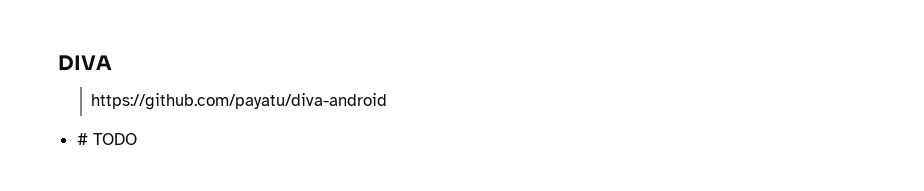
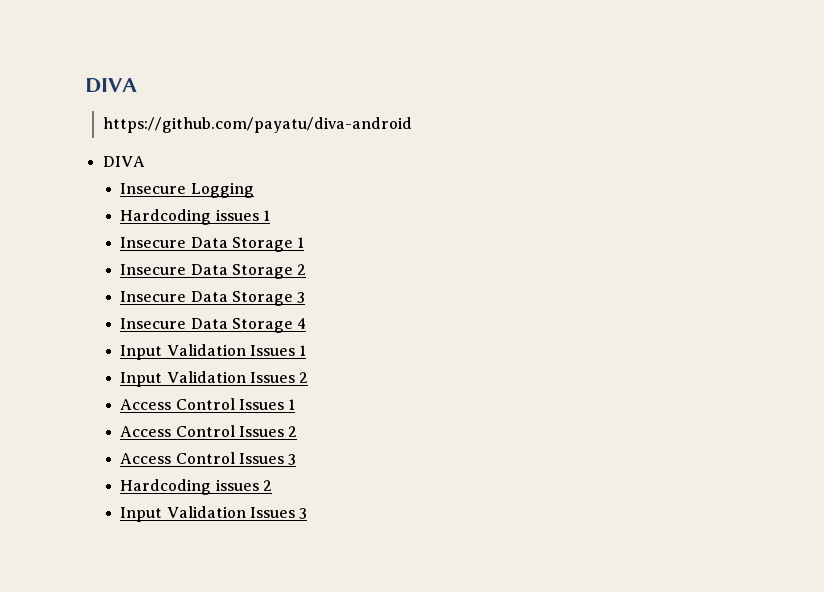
[76,133,137,145] # TODO -> [102,156,145,167] [120,182,254,198] [120,209,271,225] [120,237,305,252] [120,264,307,279] [120,291,306,306] [120,318,307,333] [120,344,307,360] [120,371,309,387] [120,398,296,410] [120,425,298,437] [120,452,297,465] [120,479,273,495] [120,506,308,522] DIVA // Insecure Logging // Hardcoding issues 1 // Insecure Data Storage 1 // Insecure Data Storage 2 // Insecure Data Storage 3 // Insecure Data Storage 4 // Input Validation Issues 1 // Input Validation Issues 2 // Access Control Issues 1 // Access Control Issues 2 // Access Control Issues 3 // Hardcoding issues 2 // Input Validation Issues 3

